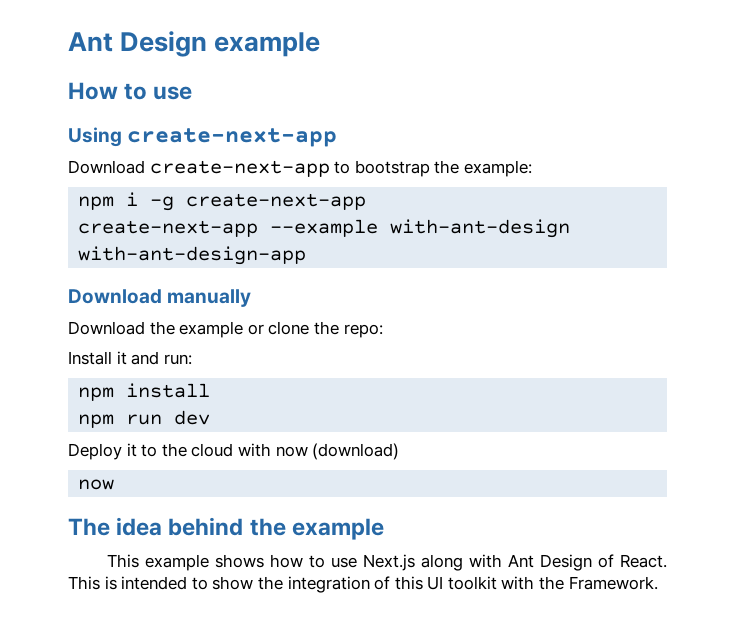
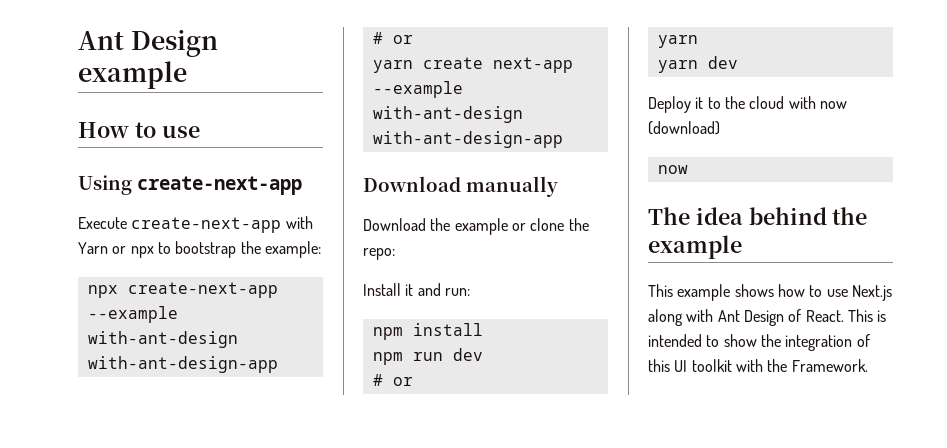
[68,160,532,177] [78,192,367,211] [78,220,259,237] Download create-next-app to bootstrap the example: // npm i -g create-next-app // create-next-app -> [78,216,313,233] [78,241,321,258] [87,282,278,298] [87,306,178,323] [87,331,238,348] [87,356,278,373] [372,32,413,44] [372,57,573,73] Execute create-next-app with Yarn or npx to bootstrap the example: // npx create-next-app --example with-ant-design with-ant-design-app // # or // yarn create next-app
(211, 417) none -> [372,374,413,386] [657,35,698,48] [657,56,738,73] // # or // yarn // yarn dev

